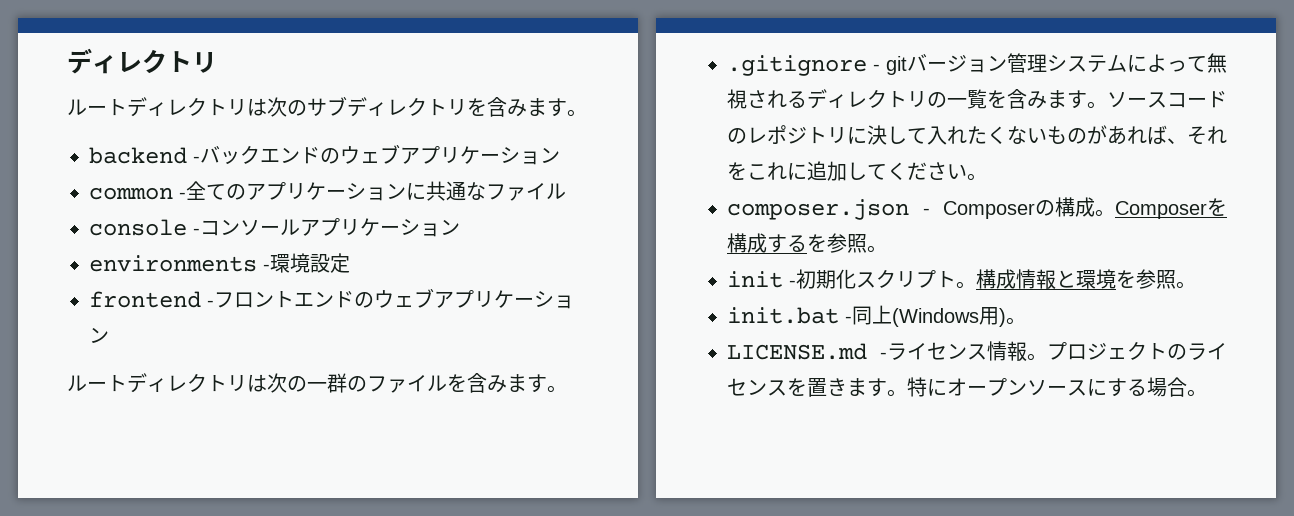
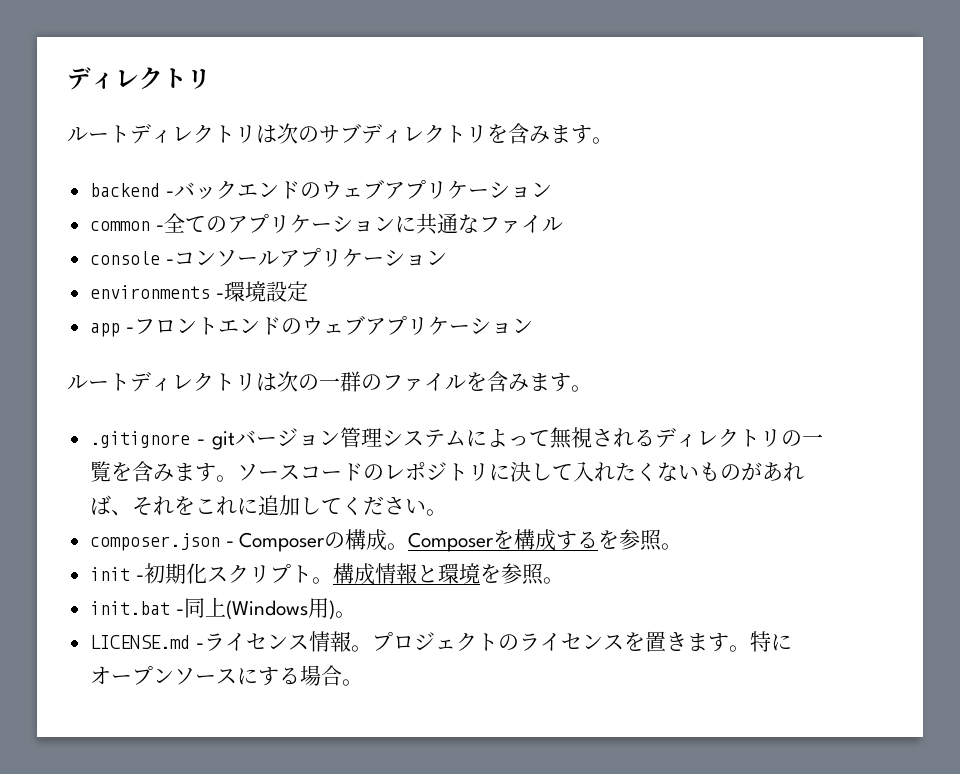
[89,291,201,308] frontend -> [90,323,121,337] app

